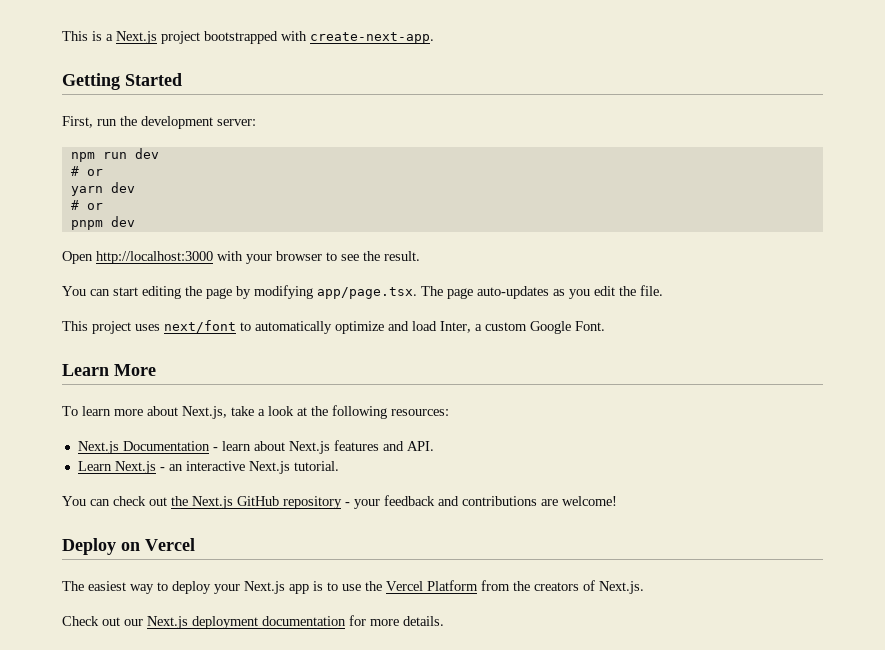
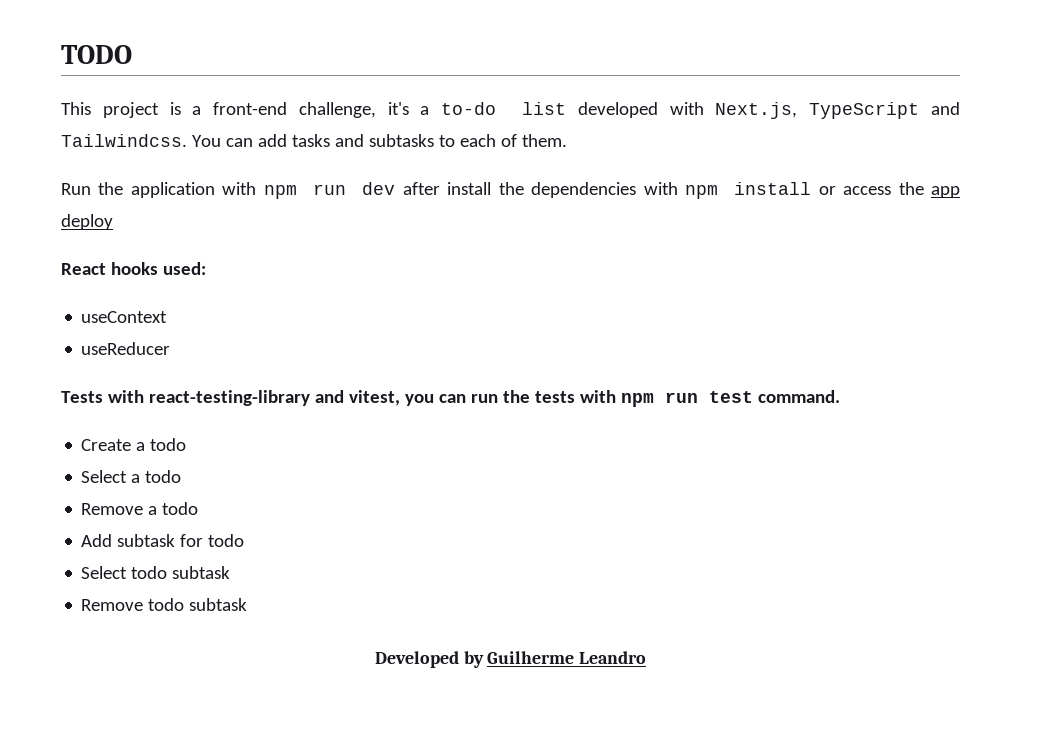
[62,31,434,44] [62,73,182,90] [62,116,256,129] [70,148,159,162] [70,166,103,176] [70,182,135,196] [70,200,103,210] [70,216,135,230] [62,251,420,264] [62,285,663,299] [62,320,605,334] [62,364,156,376] [62,405,449,419] [77,440,434,454] [77,461,339,474] [62,495,617,509] [62,538,195,555] [62,580,644,594] [62,615,444,629] This is a Next.js project bootstrapped with create-next-app. // Getting Started // First, run the development server: // npm run dev // # or // yarn dev // # or // pnpm dev // Open http://localhost:3000 with your browser to see the result. // You can start editing the page by modifying app/page.tsx. The page auto-updates as you edit the file. // This project uses next/font to automatically optimize and load Inter, a custom Google Font. // Learn More // To learn more about Next.js, take a look at the following resources: // Next.js Documentation - learn about Next.js features and API. // Learn Next.js - an interactive Next.js tutorial. // You can check out the Next.js GitHub repository - your feedback and contributions are welcome! // Deploy on Vercel // The easiest way to deploy your Next.js app is to use the Vercel Platform from the creators of Next.js. // Check out our Next.js deployment documentation for more details. -> [61,45,132,64] [61,102,960,119] [61,134,567,147] [61,182,960,199] [61,214,113,230] [61,262,206,275] [81,311,168,323] [81,342,171,355] [61,390,840,407] [81,438,187,451] [81,470,182,483] [81,502,199,515] [81,534,245,547] [81,566,231,579] [81,598,248,611] [374,651,647,668] TODO // This project is a front-end challenge, it's a to-do list developed with Next.js, TypeScript and Tailwindcss. You can add tasks and subtasks to each of them. // Run the application with npm run dev after install the dependencies with npm install or access the app deploy // React hooks used: // useContext // useReducer // Tests with react-testing-library and vitest, you can run the tests with npm run test command. // Create a todo // Select a todo // Remove a todo // Add subtask for todo // Select todo subtask // Remove todo subtask // Developed by Guilherme Leandro

